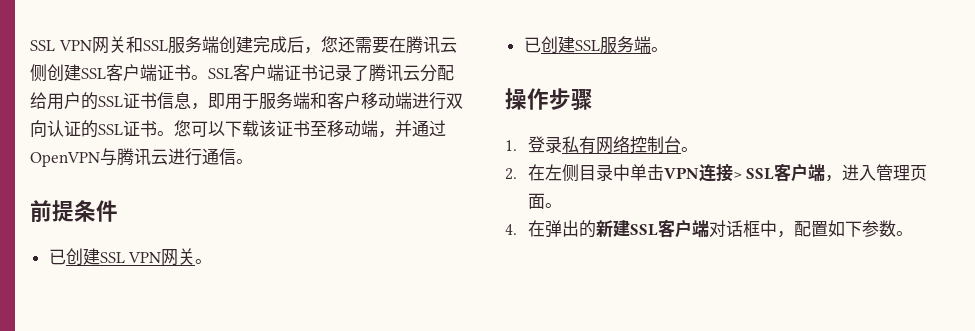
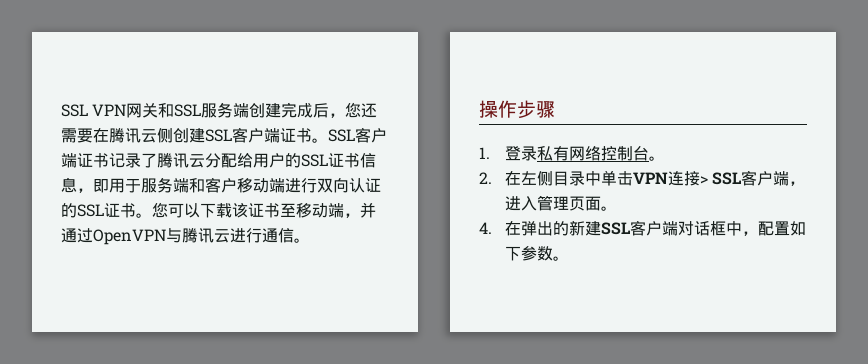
[30,200,118,222] [48,248,213,266] [523,36,668,54] // 前提条件 // 已创建SSL VPN网关。 // 已创建SSL服务端。 -> (310, 240) none

